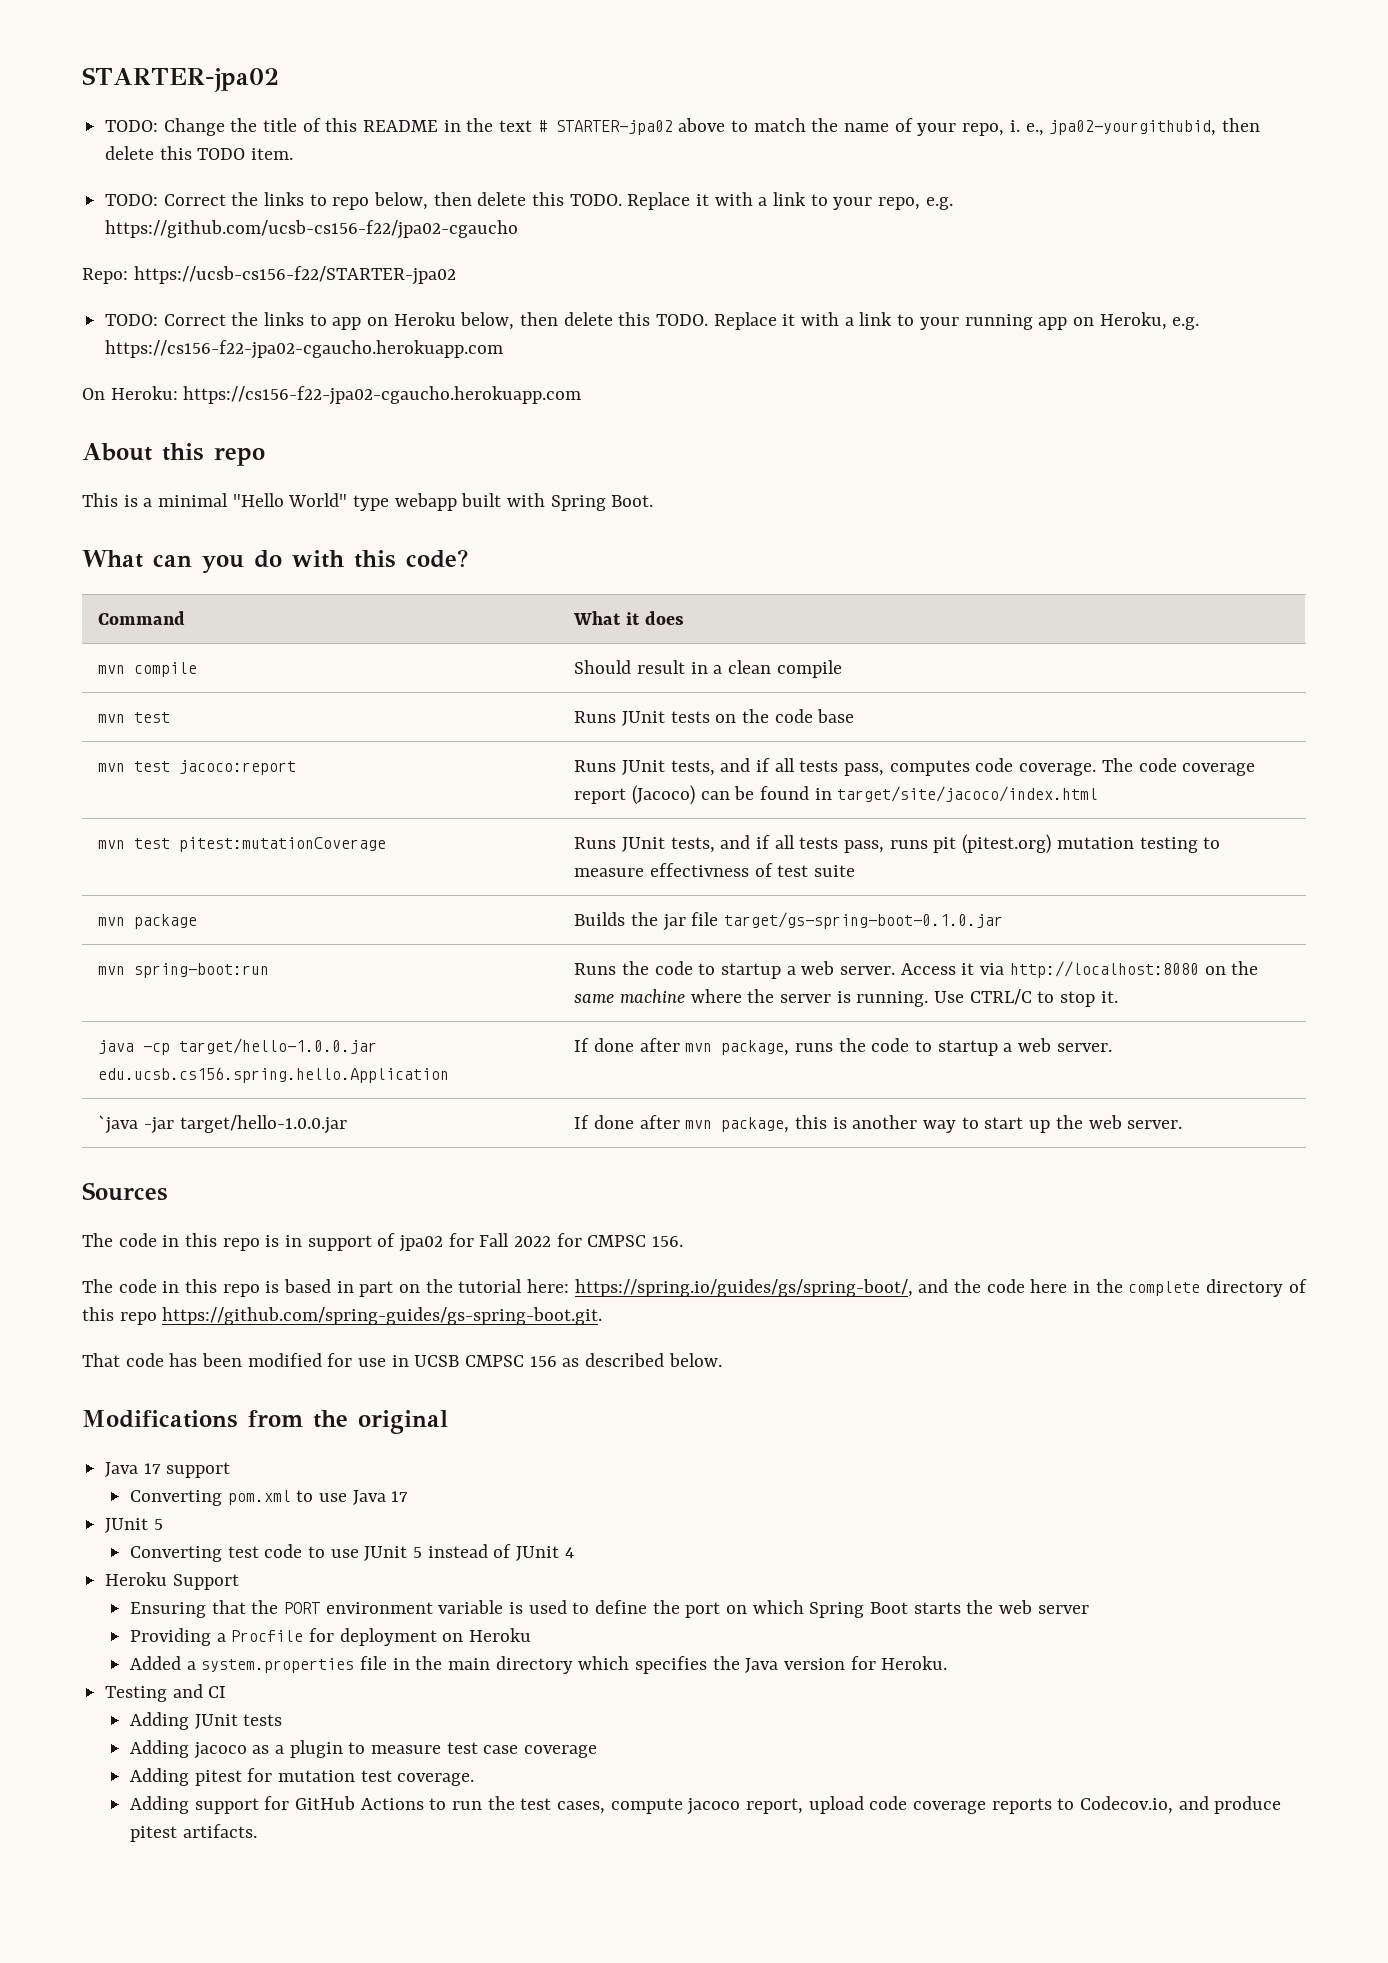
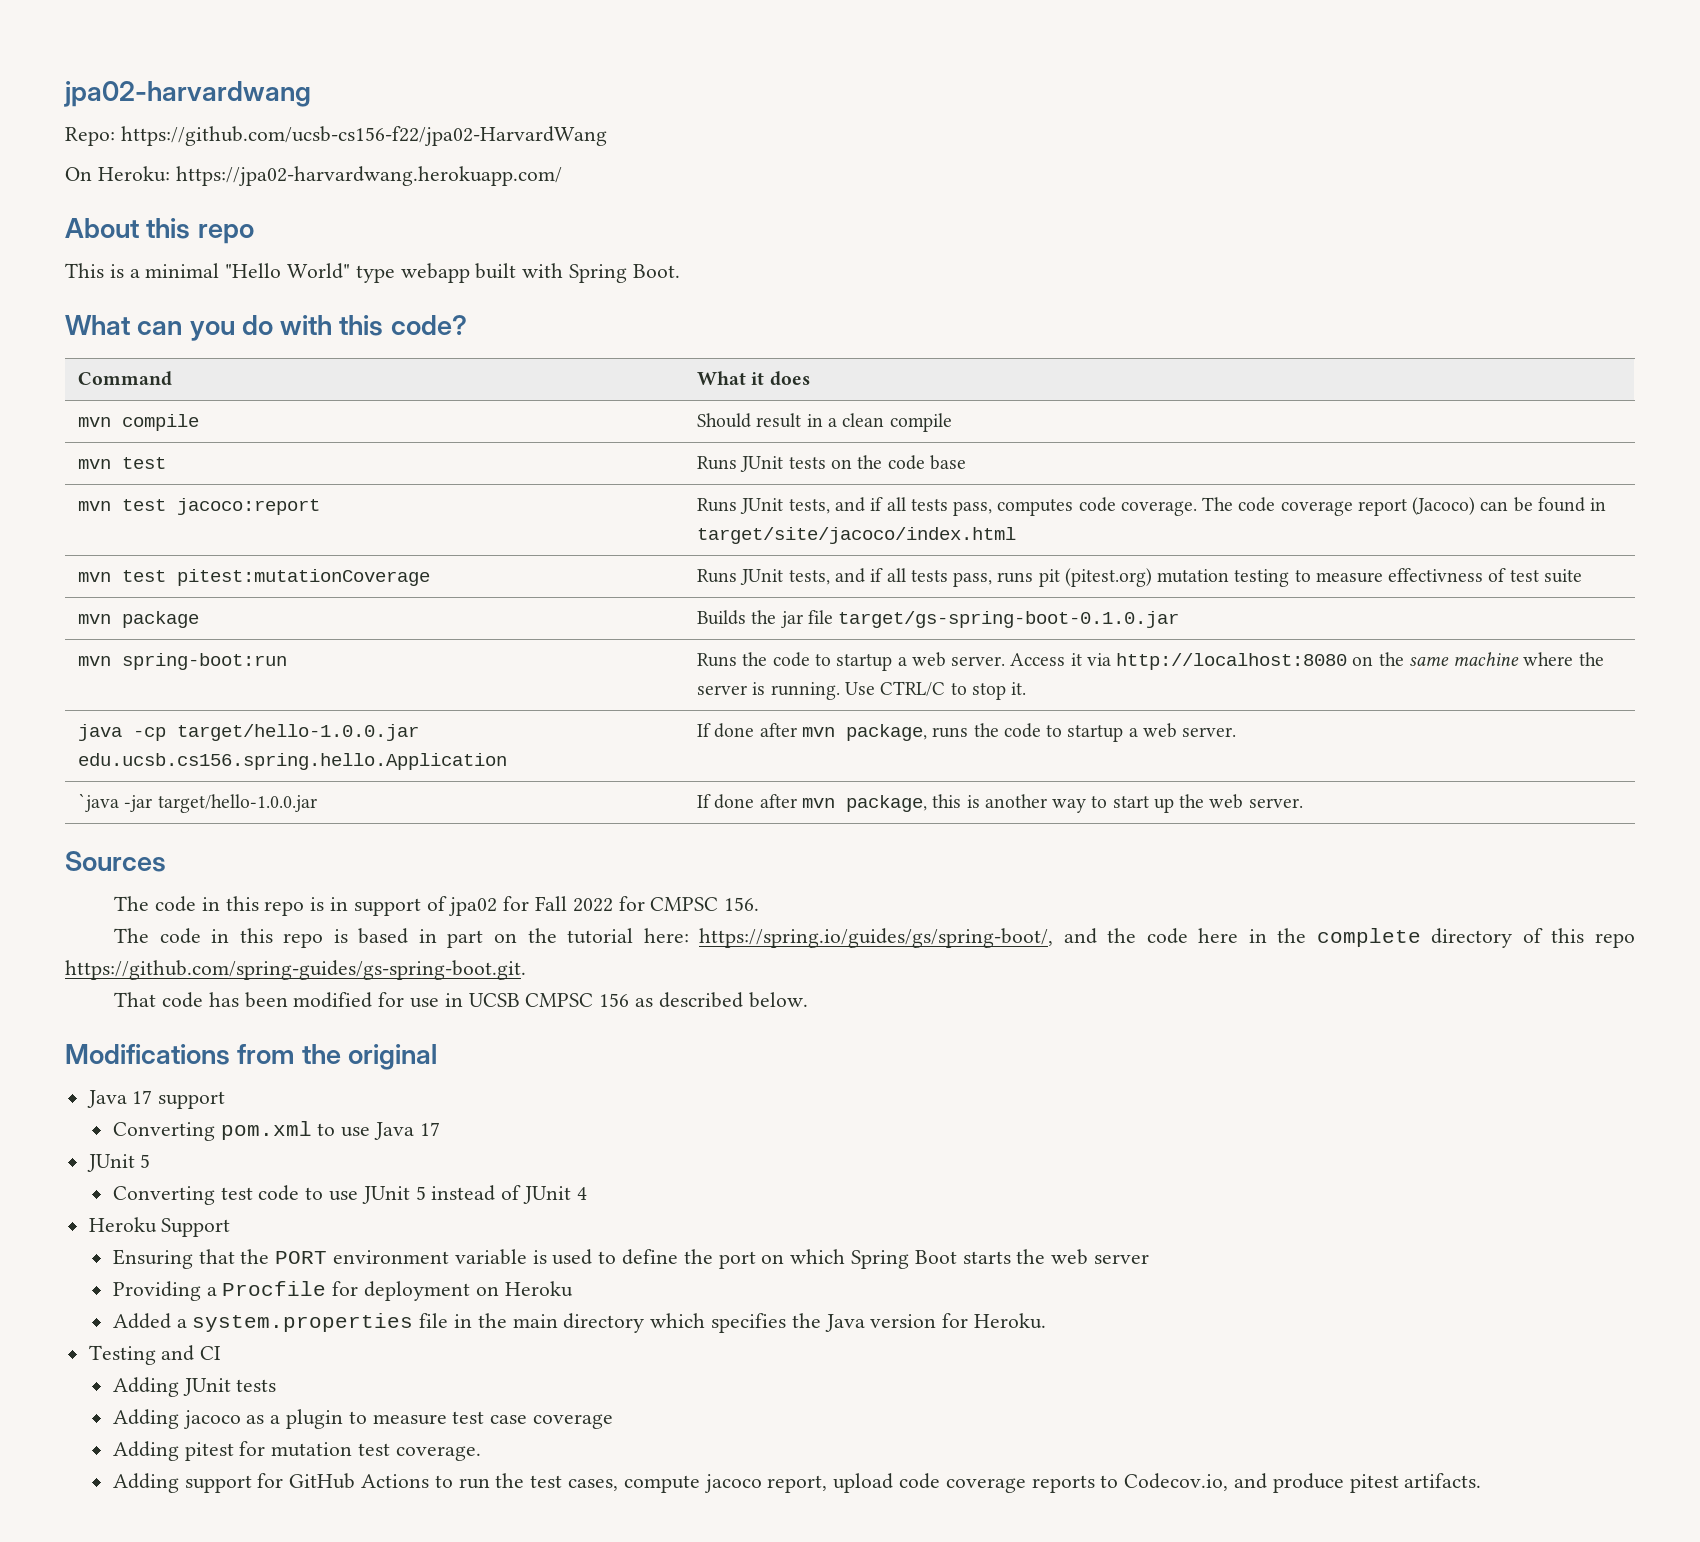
[82,67,279,92] [105,118,1260,136] [105,146,294,160] [105,192,953,210] [105,220,519,239] [82,266,456,285] [105,312,1200,330] [105,340,504,359] STARTER-jpa02 // TODO: Change the title of this README in the text # STARTER-jpa02 above to match the name of your repo, i. e., jpa02-yourgithubid, then delete this TODO item. // TODO: Correct the links to repo below, then delete this TODO. Replace it with a link to your repo, e.g. https://github.com/ucsb-cs156-f22/jpa02-cgaucho // Repo: https://ucsb-cs156-f22/STARTER-jpa02 // TODO: Correct the links to app on Heroku below, then delete this TODO. Replace it with a link to your running app on Heroku, e.g. https://cs156-f22-jpa02-cgaucho.herokuapp.com -> [64,81,311,107] [65,126,607,146] jpa02-harvardwang // Repo: https://github.com/ucsb-cs156-f22/jpa02-HarvardWang
[183,386,582,405] https://cs156-f22-jpa02-cgaucho.herokuapp.com -> [175,166,562,186] https://jpa02-harvardwang.herokuapp.com/

